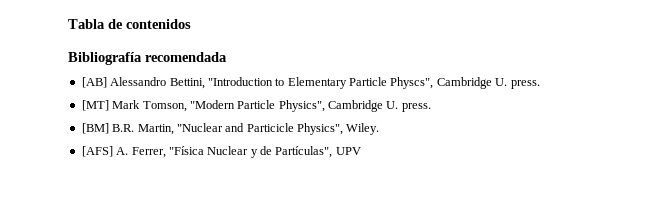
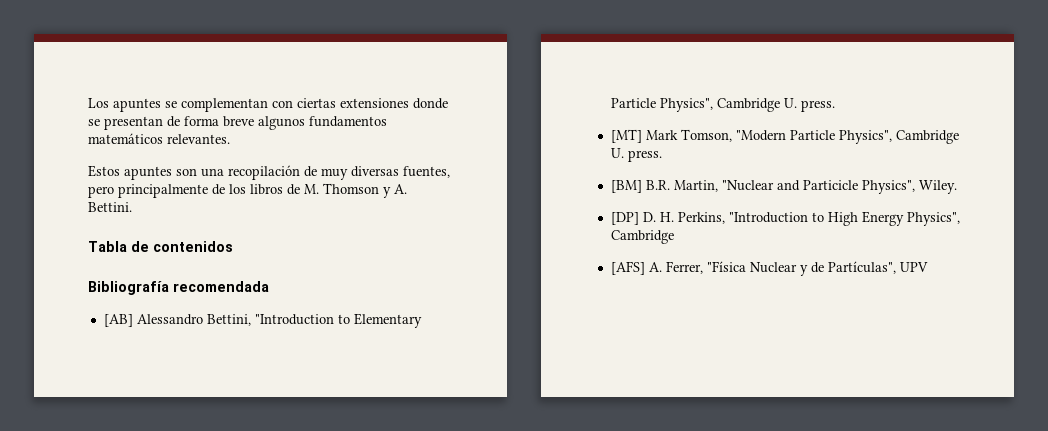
(68, 24) none -> [88,98,448,112] [88,116,387,130] [88,133,230,144] [88,165,450,180] [88,183,407,198] [88,202,132,212] Los apuntes se complementan con ciertas extensiones donde se presentan de forma breve algunos fundamentos matemáticos relevantes. // Estos apuntes son una recopilación de muy diversas fuentes, pero principalmente de los libros de M. Thomson y A. Bettini. //
[390,77,434,89] Physcs", -> [659,98,713,112] Physics",
(380, 129) none -> [610,211,960,226] [610,230,674,244] // [DP] D. H. Perkins, "Introduction to High Energy Physics", Cambridge

